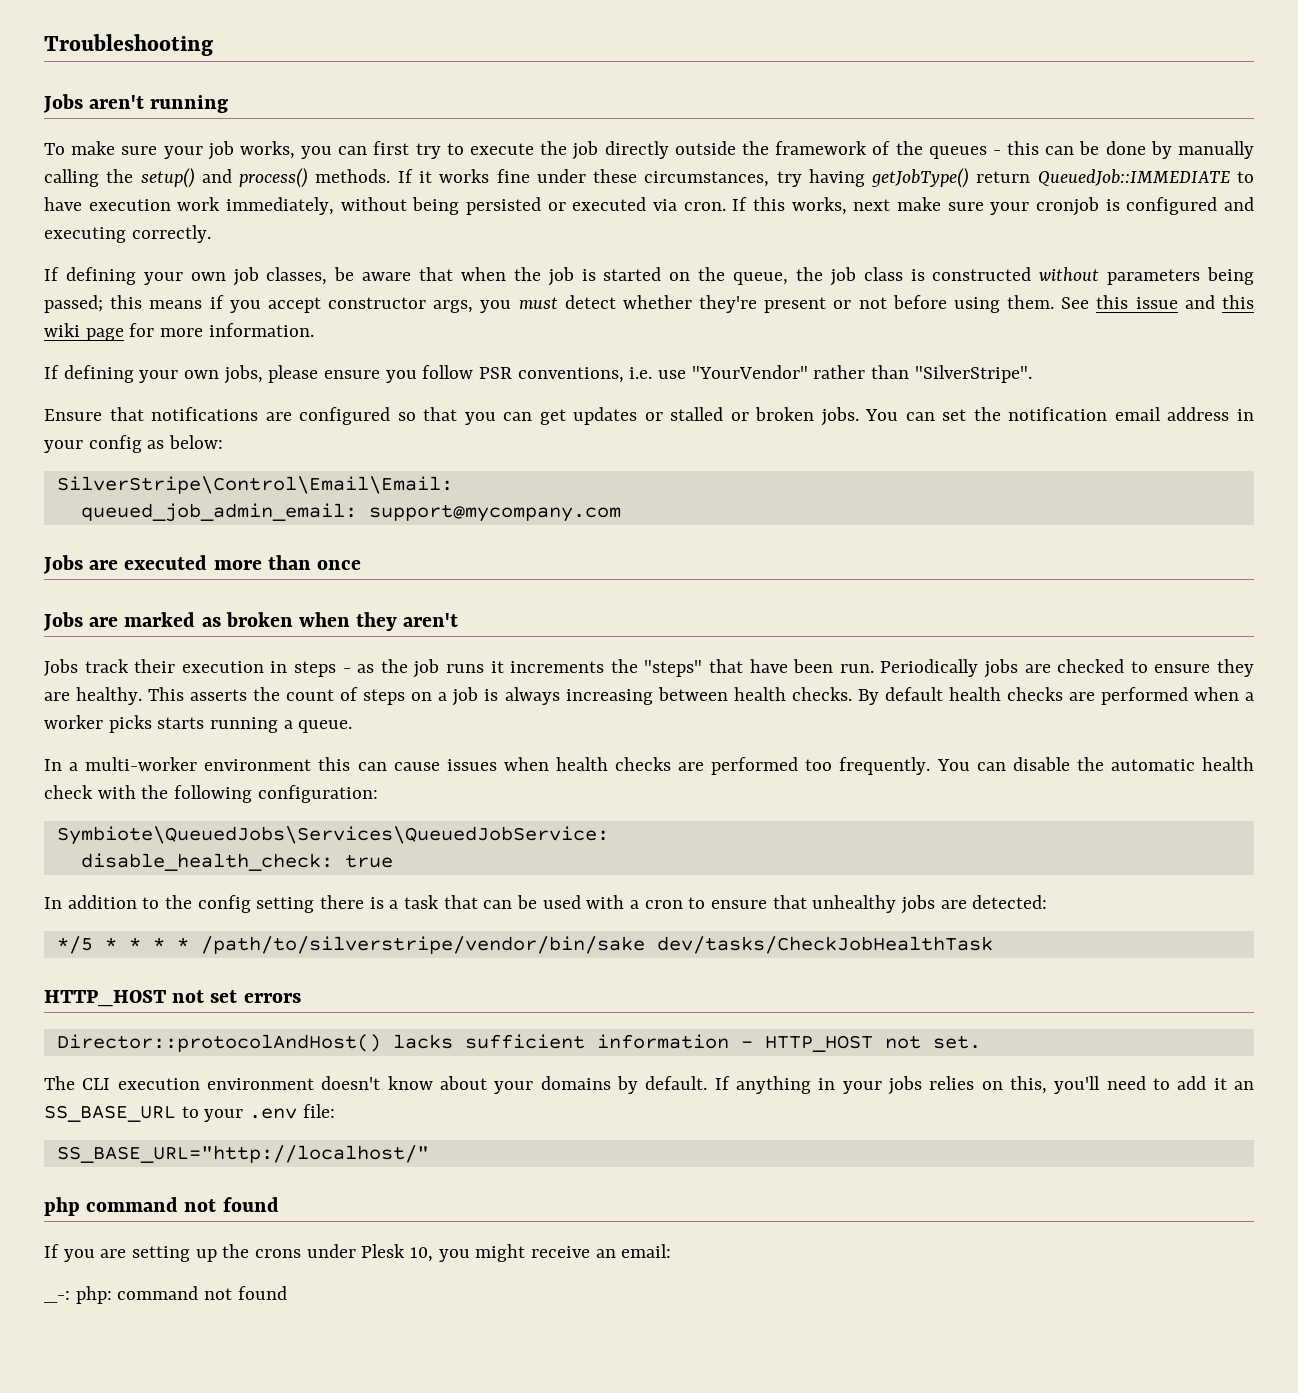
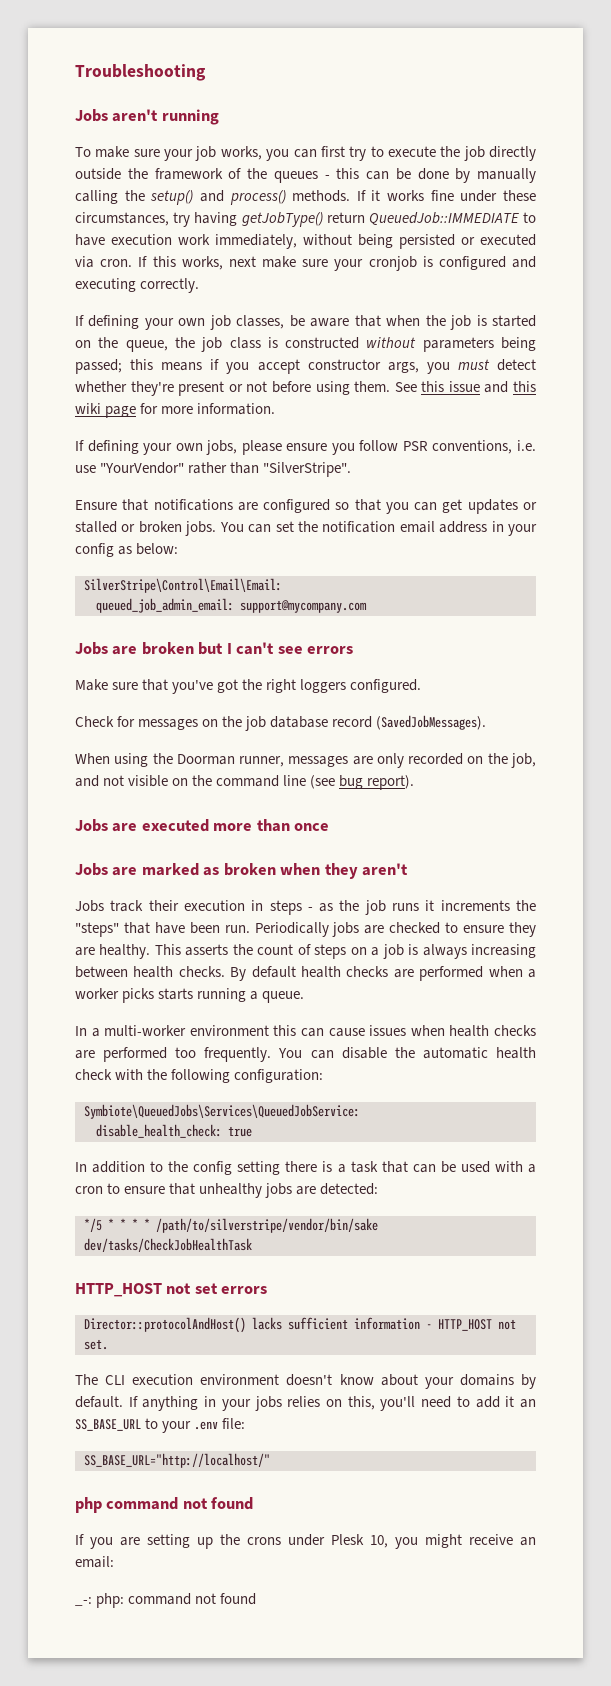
(621, 513) none -> [75,642,354,655] [75,679,422,694] [75,715,487,731] [75,753,536,768] [75,775,415,790] // Jobs are broken but I can't see errors // Make sure that you've got the right loggers configured. // Check for messages on the job database record (SavedJobMessages). // When using the Doorman runner, messages are only recorded on the job, and not visible on the command line (see bug report).

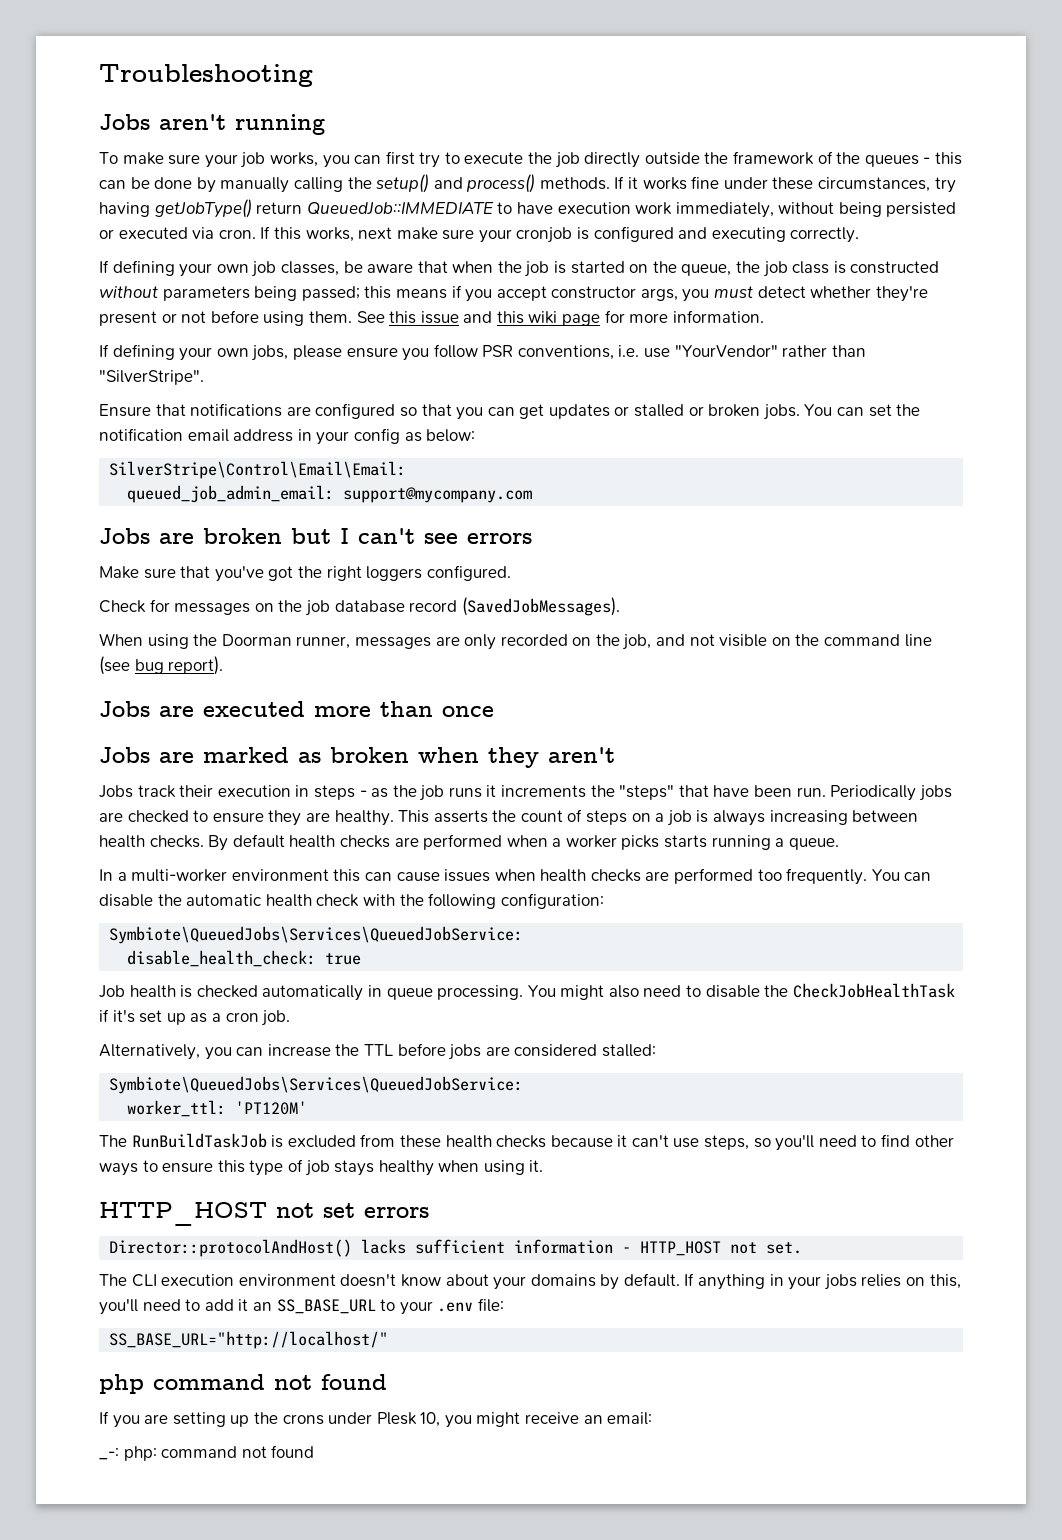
[75,1161,536,1175] [75,1183,379,1198] [84,1218,378,1233] [84,1238,252,1252] In addition to the config setting there is a task that can be used with a cron to ensure that unhealthy jobs are detected: // */5 * * * * /path/to/silverstripe/vendor/bin/sake dev/tasks/CheckJobHealthTask -> [99,983,955,1001] [99,1009,291,1026] [99,1043,656,1060] [109,1076,524,1094] [127,1100,308,1117] [99,1133,954,1151] [99,1159,544,1176] Job health is checked automatically in queue processing. You might also need to disable the CheckJobHealthTask if it's set up as a cron job. // Alternatively, you can increase the TTL before jobs are considered stalled: // Symbiote\QueuedJobs\Services\QueuedJobService: // worker_ttl: 'PT120M' // The RunBuildTaskJob is excluded from these health checks because it can't use steps, so you'll need to find other ways to ensure this type of job stays healthy when using it.

